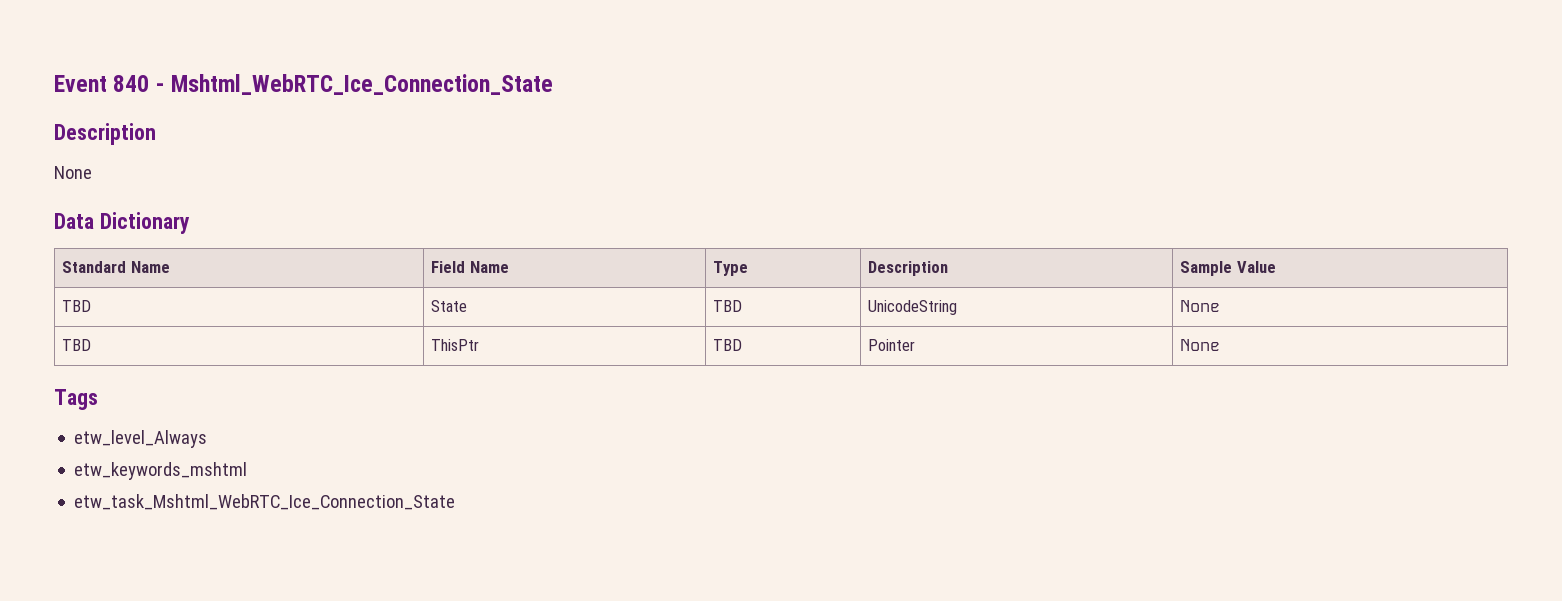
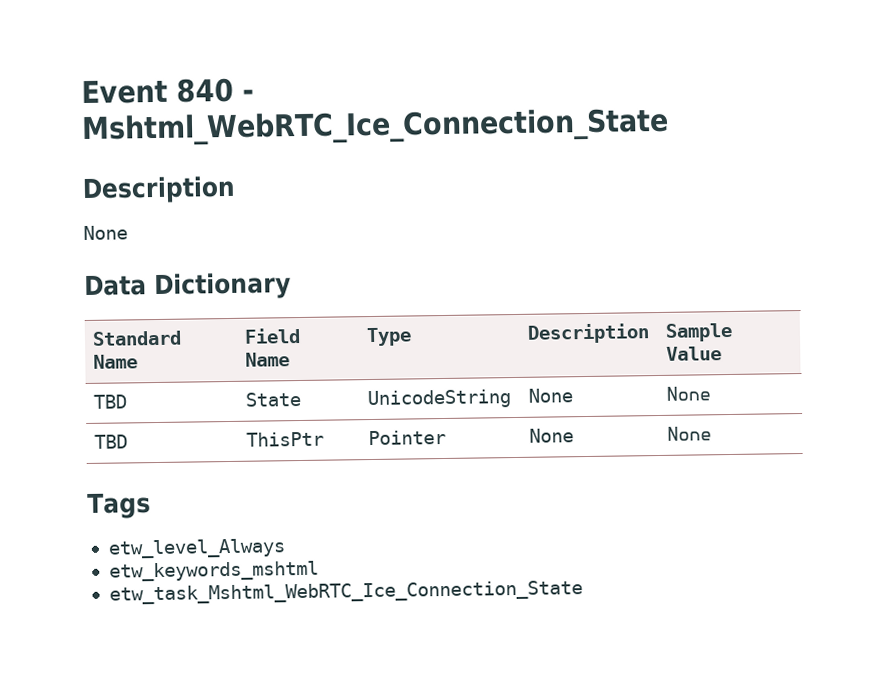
[713,300,743,312] [868,300,958,315] TBD | UnicodeString -> [367,389,512,410] [528,388,574,403] UnicodeString | None
[713,339,743,351] [868,339,916,351] TBD | Pointer -> [368,429,447,446] [529,428,575,443] Pointer | None

